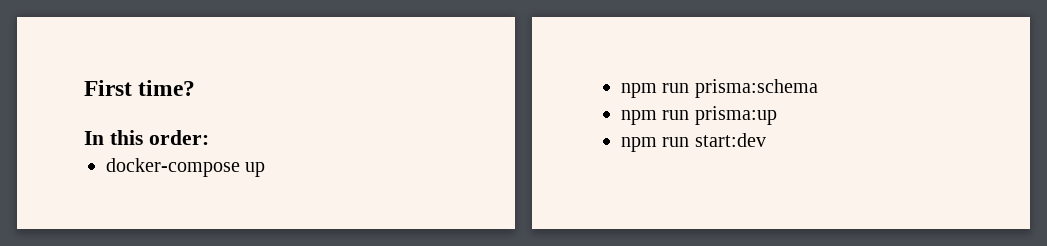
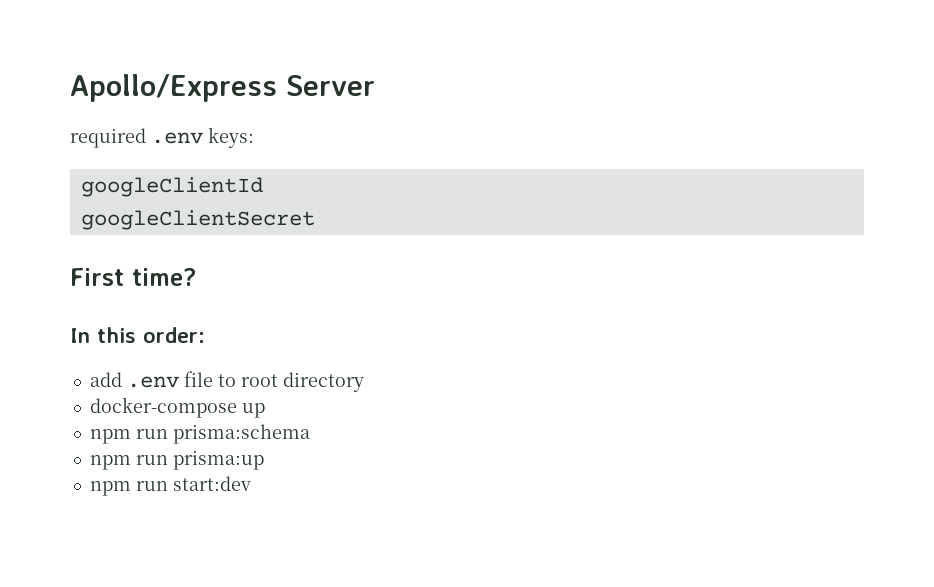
(84, 88) none -> [70,74,375,102] [70,127,254,148] [80,177,263,197] [80,210,315,230] Apollo/Express Server // required .env keys: // googleClientId // googleClientSecret //
(209, 137) none -> [89,371,364,392] // add .env file to root directory

